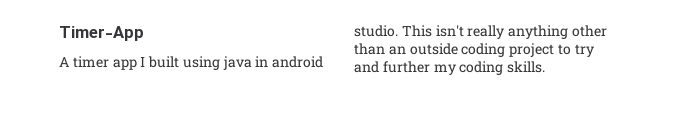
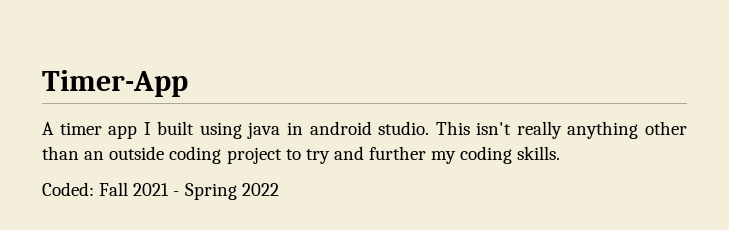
(546, 67) none -> [42,182,279,200] // Coded: Fall 2021 - Spring 2022

